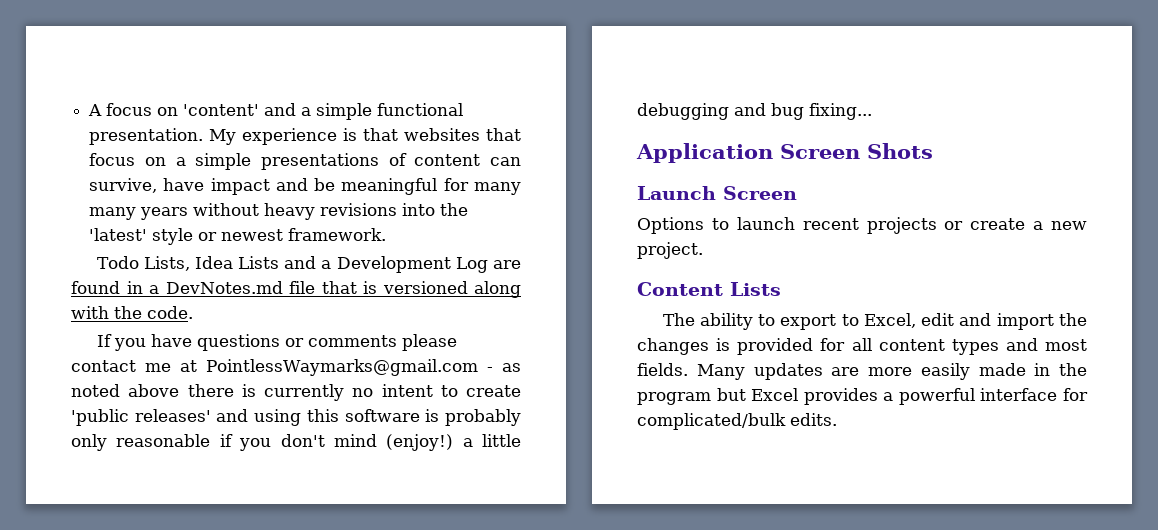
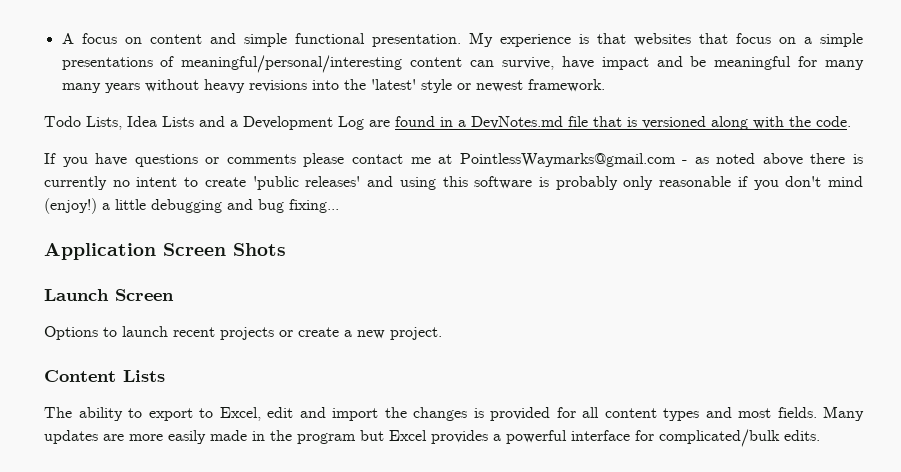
[183,103,312,116] 'content' and a -> [149,33,236,44] content and
(407, 159) none -> [181,55,403,73] meaningful/personal/interesting

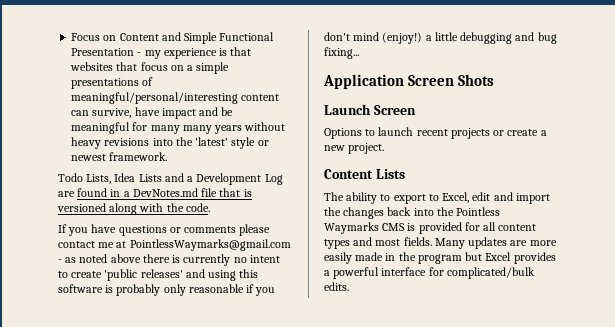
[61,32,493,47] A focus on content and simple functional presentation. My -> [71,32,275,44] [71,48,161,59] Focus on Content and Simple Functional Presentation - my
(467, 414) none -> [387,207,501,216] [324,222,406,234] back into the Pointless Waymarks CMS

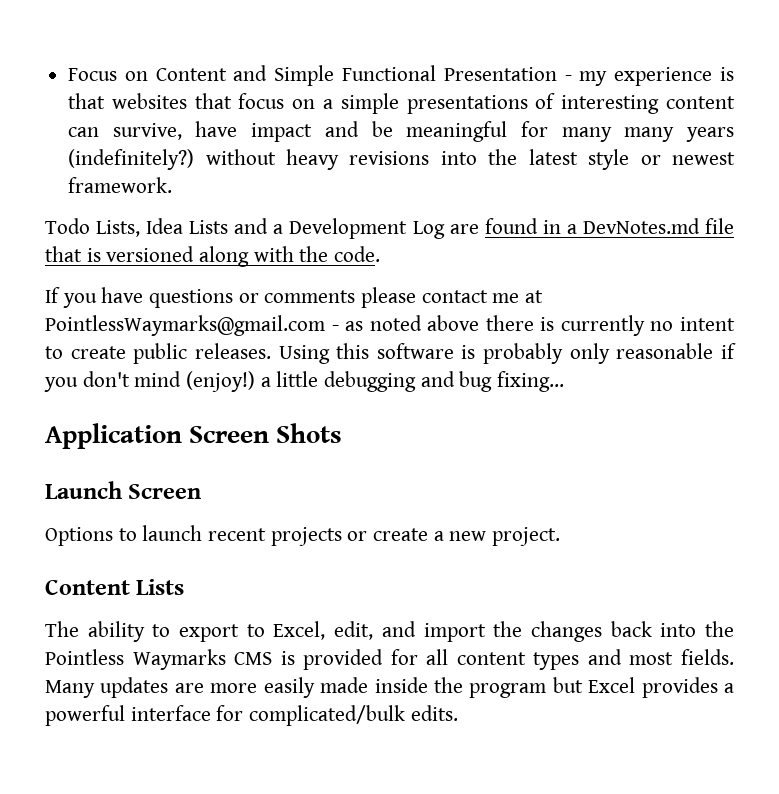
[71,92,239,104] meaningful/personal/interesting -> [561,95,660,114] interesting
(243, 129) none -> [68,149,195,170] (indefinitely?)
[195,137,229,146] 'latest' -> [528,149,578,165] latest
[104,269,237,281] 'public releases' and using -> [133,343,330,364] public releases. Using
[472,192,491,201] edit -> [334,621,374,640] edit,
[385,253,396,261] in -> [374,677,428,693] inside

